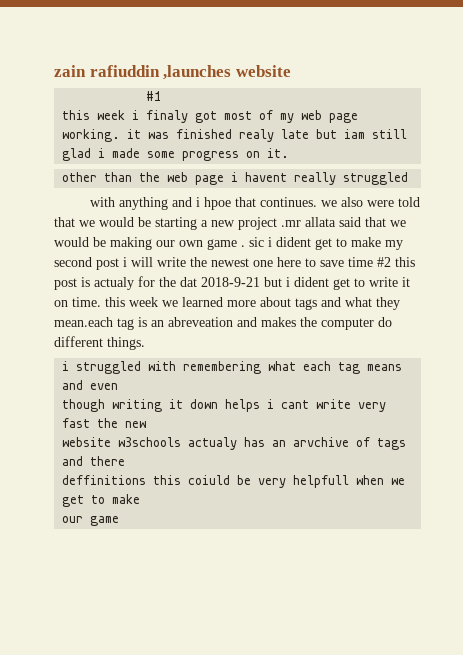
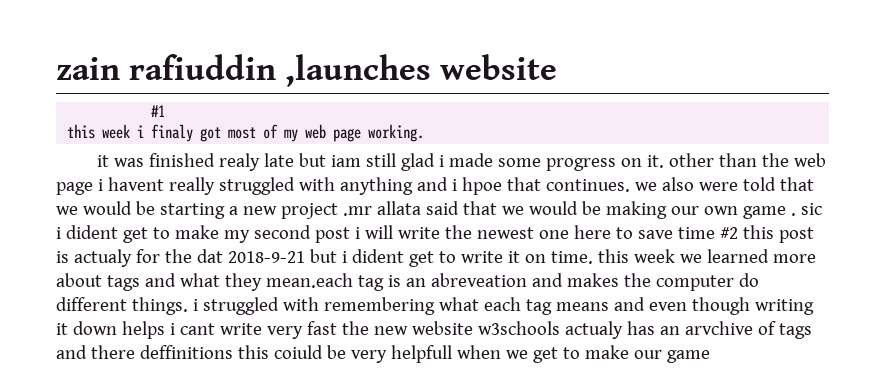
(121, 135) none -> (425, 133) //
(290, 153) // -> (664, 161) none
(409, 178) // -> (295, 186) none
(145, 343) // -> (188, 306) none
(119, 386) // -> (687, 306) none
(147, 424) // -> (408, 330) none
(126, 461) // -> (135, 352) none
(141, 499) // -> (629, 352) none

